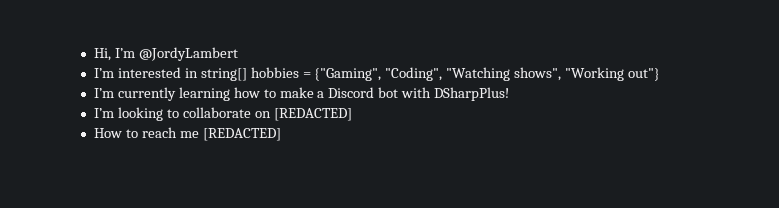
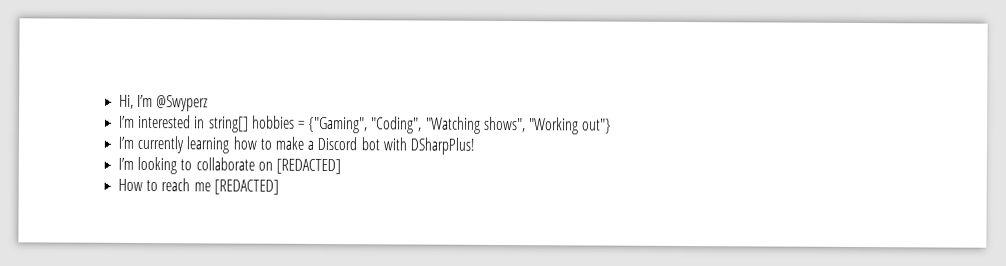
[138,47,238,61] @JordyLambert -> [156,95,209,112] @Swyperz

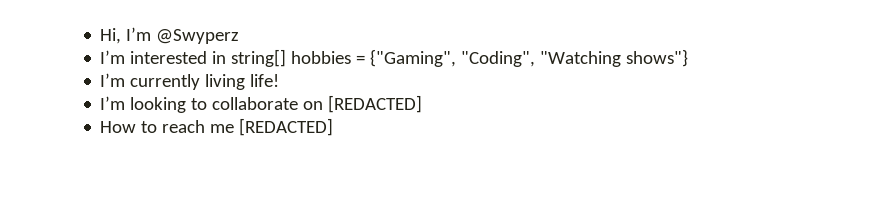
[483,116,613,135] shows", "Working out"} -> [626,49,689,67] shows"}
[186,136,475,155] learning how to make a Discord bot with DSharpPlus! -> [205,74,280,90] living life!

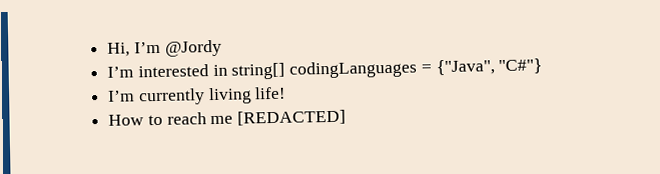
[156,29,240,44] @Swyperz -> [164,39,222,57] @Jordy
[291,49,689,67] [100,73,280,90] [100,95,423,113] hobbies = {"Gaming", "Coding", "Watching shows"} // I’m currently living life! // I’m looking to collaborate on [REDACTED] -> [289,58,543,79] [108,86,287,106] codingLanguages = {"Java", "C#"} // I’m currently living life!

